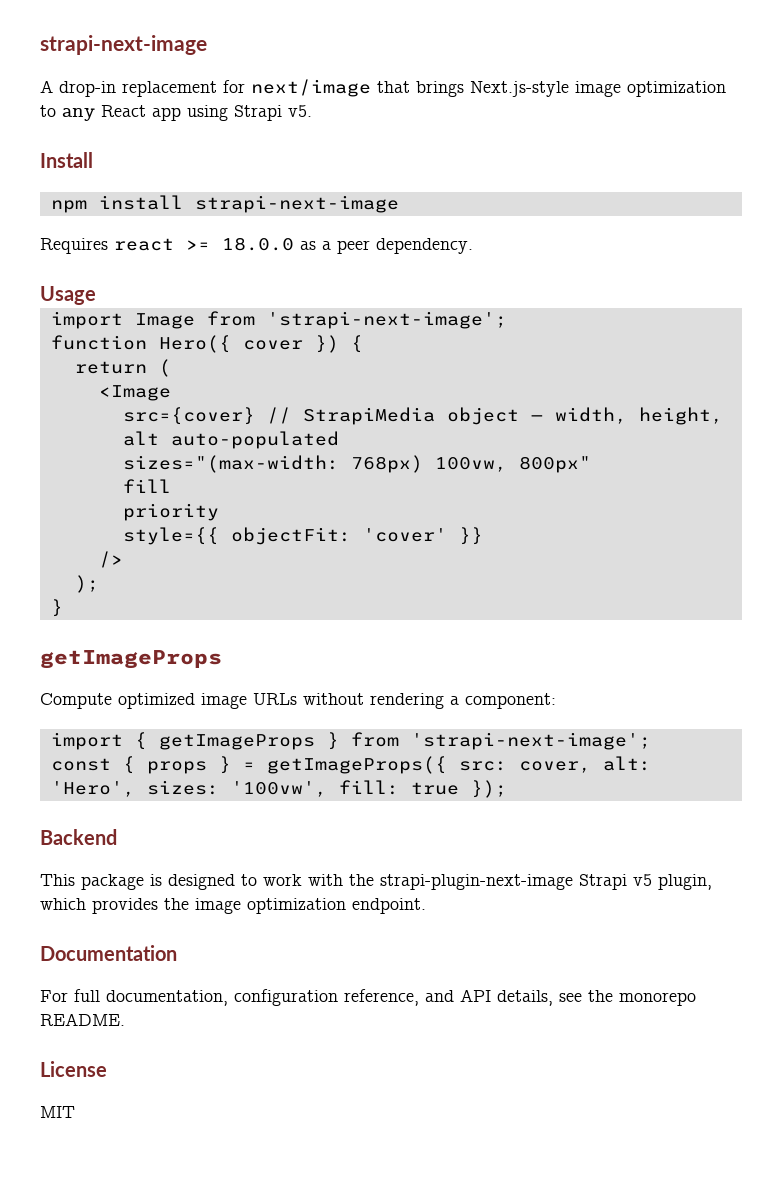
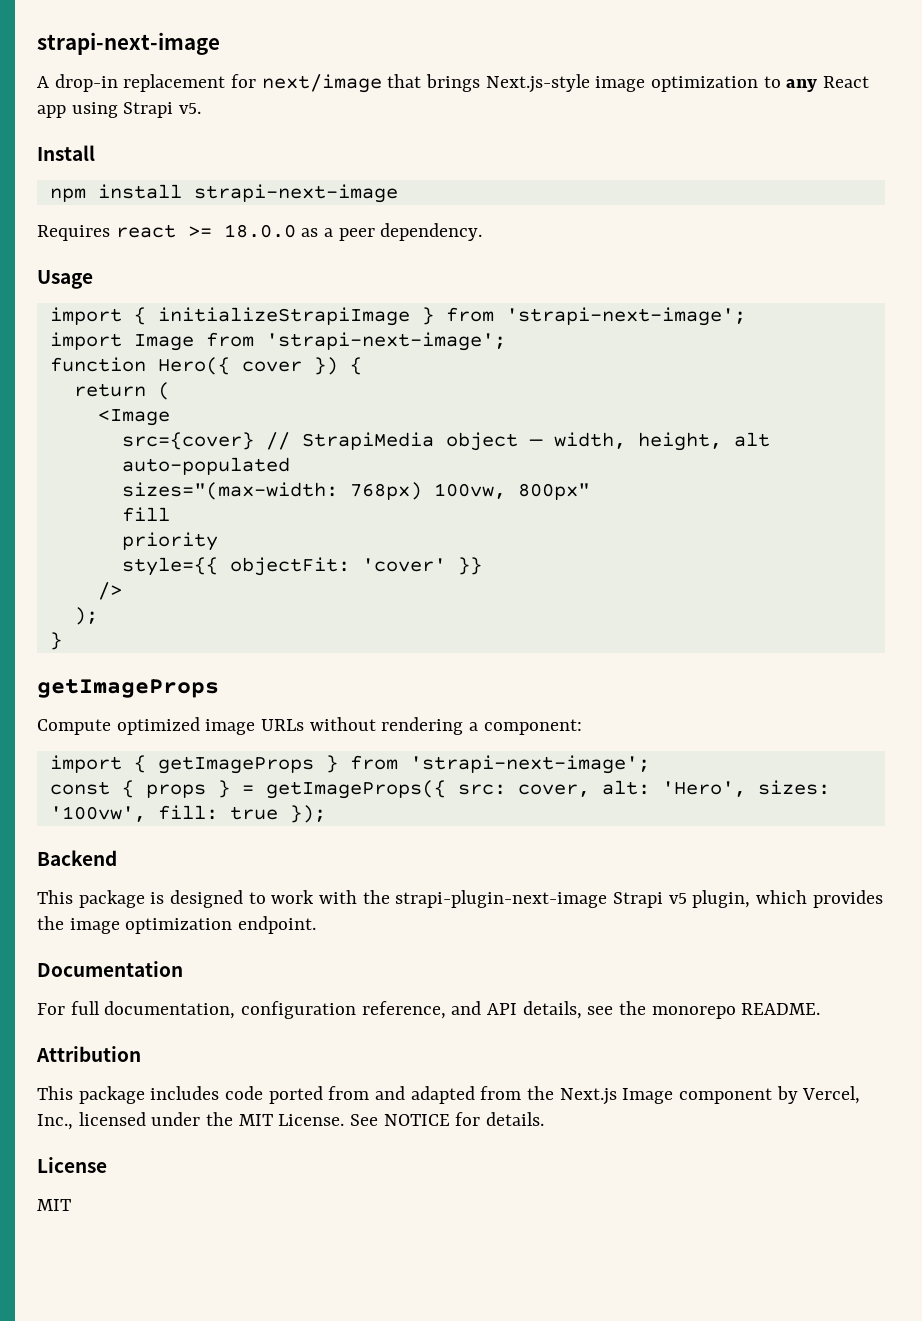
(96, 295) none -> [49,307,746,326] // import { initializeStrapiImage } from 'strapi-next-image';
(125, 1019) none -> [36,1046,141,1062] [37,1086,861,1105] [37,1112,545,1130] // Attribution // This package includes code ported from and adapted from the Next.js Image component by Vercel, Inc., licensed under the MIT License. See NOTICE for details.

